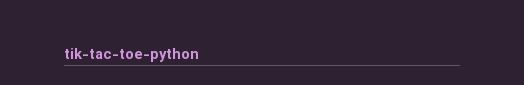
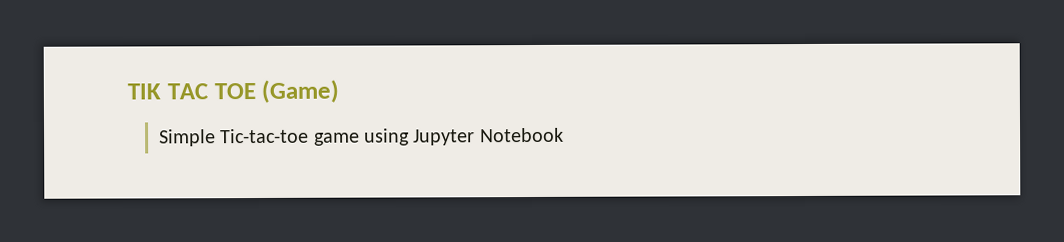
[64,48,199,62] tik-tac-toe-python -> [127,79,340,103] [158,127,564,147] TIK TAC TOE (Game) // Simple Tic-tac-toe game using Jupyter Notebook

